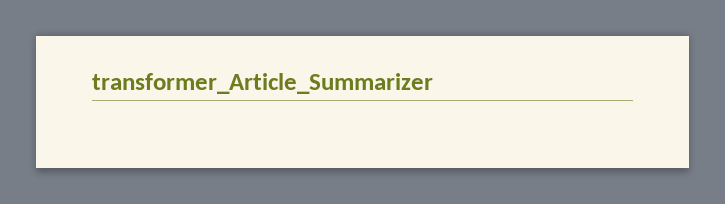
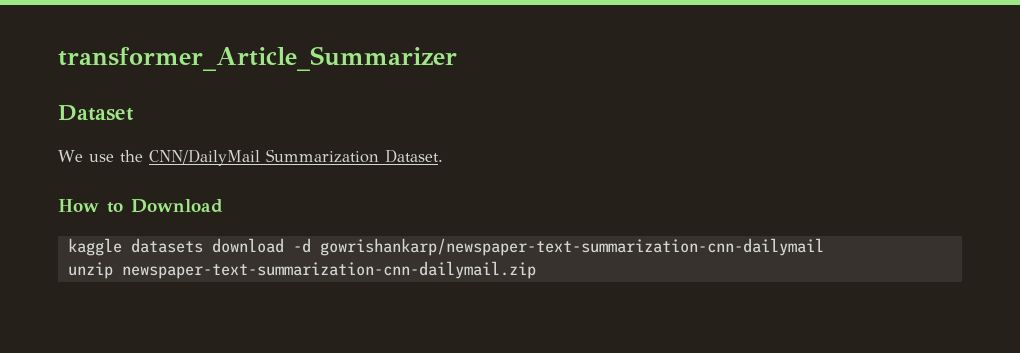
(433, 83) none -> [58,105,134,121] [58,149,443,166] [58,199,223,213] [67,238,824,256] [67,261,536,279] // Dataset // We use the CNN/DailyMail Summarization Dataset. // How to Download // kaggle datasets download -d gowrishankarp/newspaper-text-summarization-cnn-dailymail // unzip newspaper-text-summarization-cnn-dailymail.zip

